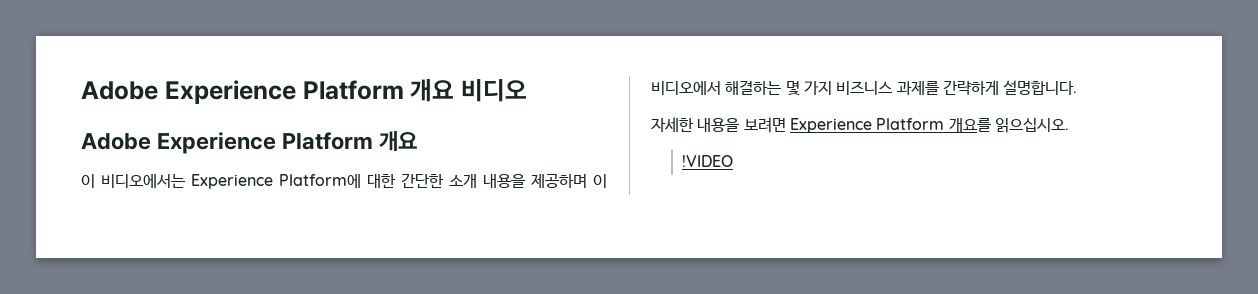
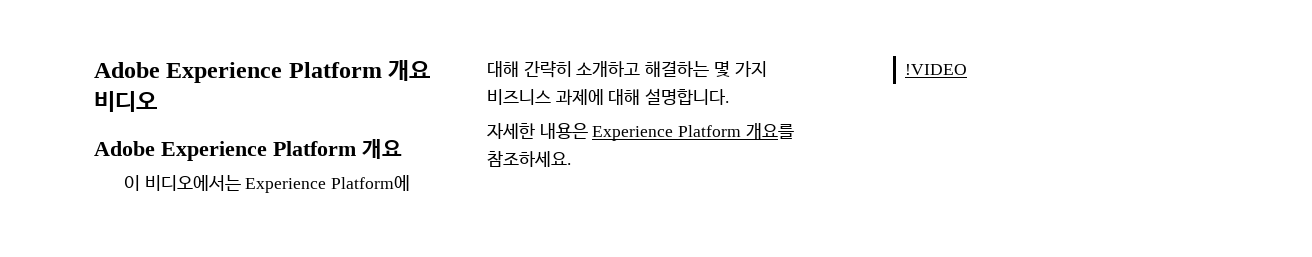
[367,173,607,188] [651,81,721,95] 대한 간단한 소개 내용을 제공하며 이 비디오에서 -> [487,61,641,78] 대해 간략히 소개하고
[896,80,999,95] 과제를 간략하게 -> [555,89,641,105] 과제에 대해
[697,117,786,133] 내용을 보려면 -> [539,123,588,139] 내용은
[994,117,1069,133] 읽으십시오. -> [487,151,571,167] 참조하세요.

